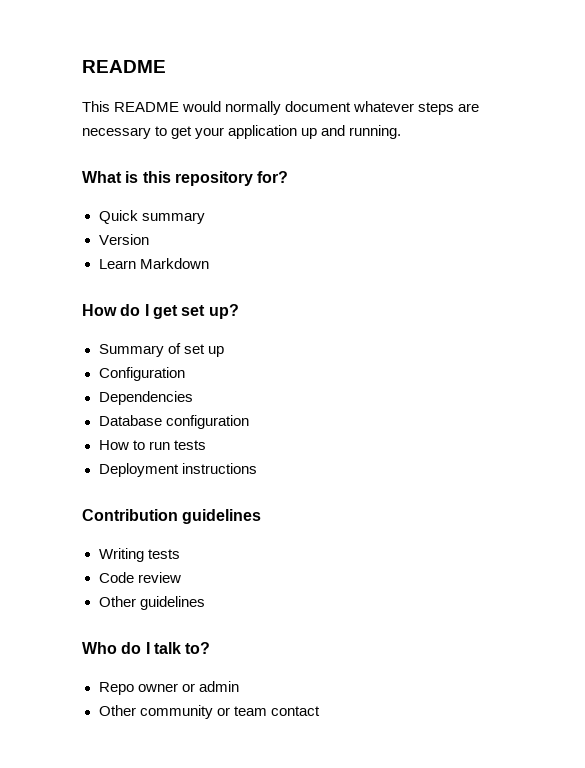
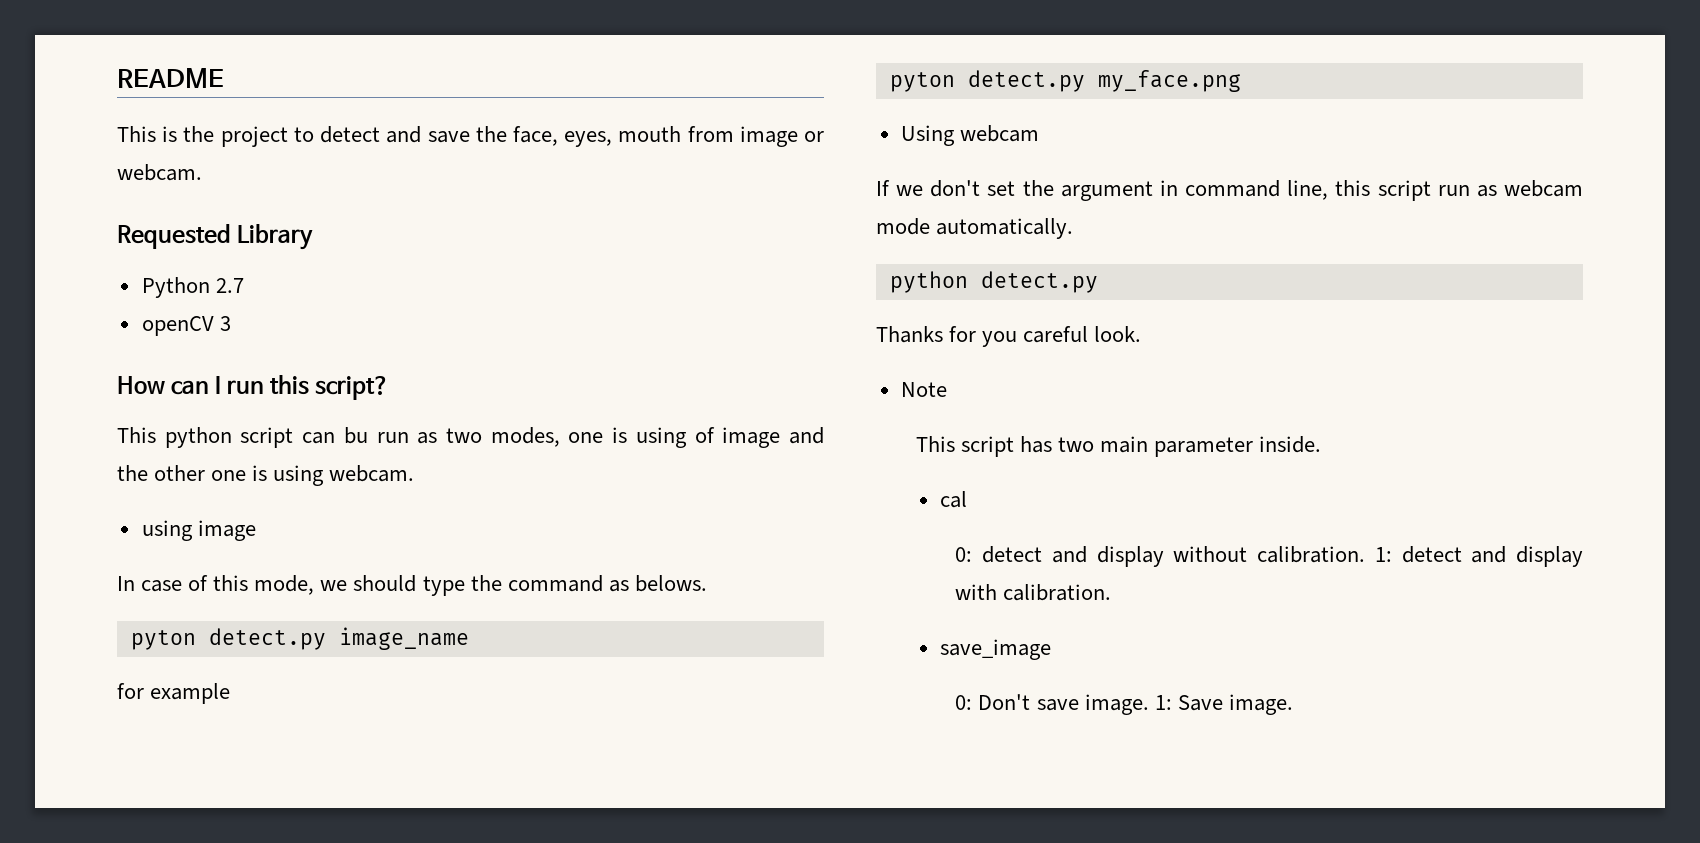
[114,101,480,115] [82,125,402,139] [82,171,289,186] [98,210,205,224] [98,234,149,245] [98,258,209,269] [82,304,239,319] [98,343,224,357] [98,367,185,381] [98,391,193,405] [98,415,249,429] [98,440,206,450] [98,463,257,477] [82,509,262,524] [98,548,180,562] [98,572,181,583] [98,596,205,610] [82,642,211,654] [98,681,239,695] [98,705,320,719] README would normally document whatever steps are necessary to get your application up and running. // What is this repository for? // Quick summary // Version // Learn Markdown // How do I get set up? // Summary of set up // Configuration // Dependencies // Database configuration // How to run tests // Deployment instructions // Contribution guidelines // Writing tests // Code review // Other guidelines // Who do I talk to? // Repo owner or admin // Other community or team contact -> [162,126,824,147] [117,164,202,181] [117,224,314,250] [141,277,244,298] [141,316,231,336] [117,375,390,400] [117,427,824,448] [117,465,415,486] [141,520,256,541] [117,575,707,596] [130,627,469,650] [117,683,231,704] [889,70,1241,92] [900,125,1039,146] [876,180,1583,201] [876,218,1074,239] [889,271,1098,293] [876,326,1142,347] [900,382,947,397] [915,436,1322,457] [940,491,968,508] [955,546,1583,567] [955,584,1112,601] [940,639,1052,660] [955,694,1293,715] is the project to detect and save the face, eyes, mouth from image or webcam. // Requested Library // Python 2.7 // openCV 3 // How can I run this script? // This python script can bu run as two modes, one is using of image and the other one is using webcam. // using image // In case of this mode, we should type the command as belows. // pyton detect.py image_name // for example // pyton detect.py my_face.png // Using webcam // If we don't set the argument in command line, this script run as webcam mode automatically. // python detect.py // Thanks for you careful look. // Note // This script has two main parameter inside. // cal // 0: detect and display without calibration. 1: detect and display with calibration. // save_image // 0: Don't save image. 1: Save image.

